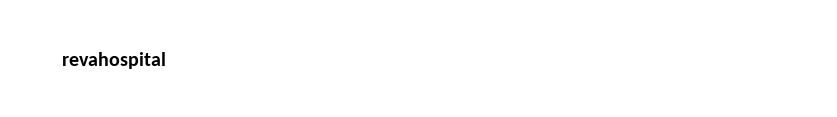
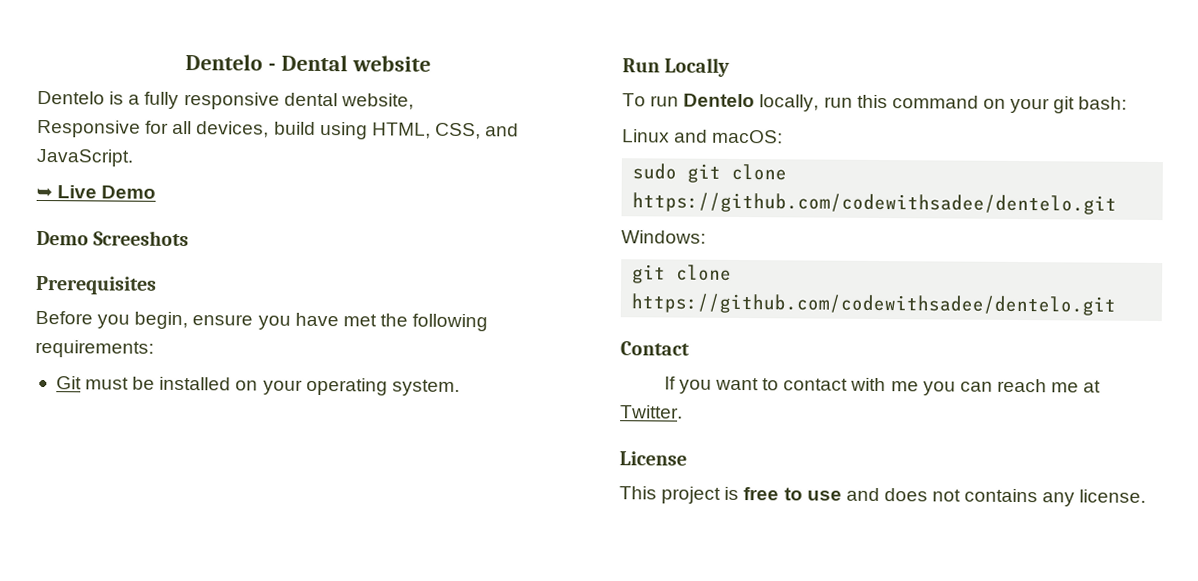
[62,52,166,69] revahospital -> [185,54,431,72] [37,90,414,110] [37,119,520,140] [36,148,133,167] [36,185,157,199] [36,230,190,247] [35,275,157,295] [35,310,489,332] [35,339,154,358] [55,376,460,397] [622,57,731,77] [622,93,1128,114] [622,129,784,144] [632,163,788,183] [632,192,1118,215] [621,230,706,244] [632,264,733,284] [631,293,1117,316] [620,341,690,356] [663,376,1102,396] [620,405,683,419] [619,451,687,466] [619,486,1147,507] Dentelo - Dental website // Dentelo is a fully responsive dental website, // Responsive for all devices, build using HTML, CSS, and JavaScript. // ➥ Live Demo // Demo Screeshots // Prerequisites // Before you begin, ensure you have met the following requirements: // Git must be installed on your operating system. // Run Locally // To run Dentelo locally, run this command on your git bash: // Linux and macOS: // sudo git clone https://github.com/codewithsadee/dentelo.git // Windows: // git clone https://github.com/codewithsadee/dentelo.git // Contact // If you want to contact with me you can reach me at Twitter. // License // This project is free to use and does not contains any license.

